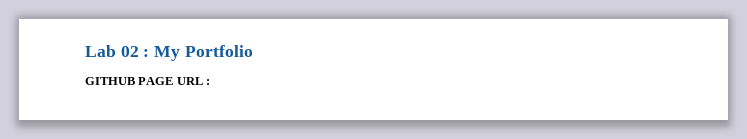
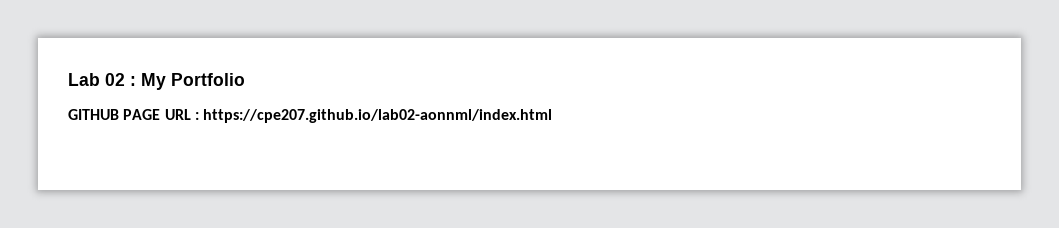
(211, 82) none -> [203,109,553,123] https://cpe207.github.io/lab02-aonnml/index.html

